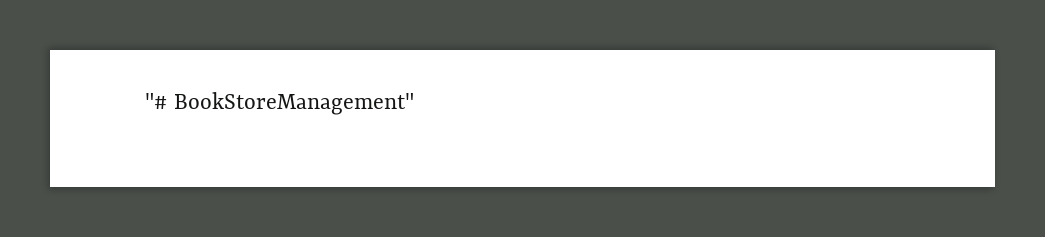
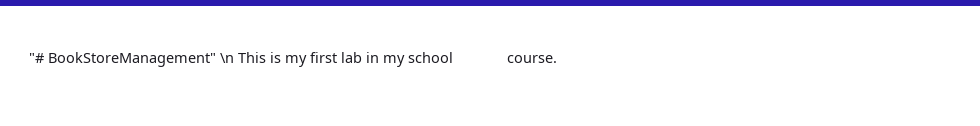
(414, 103) none -> [220,52,557,67] \n This is my first lab in my school course.

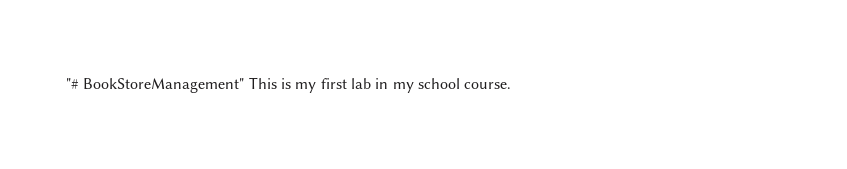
[220,53,234,63] \n -> (245, 85) none

